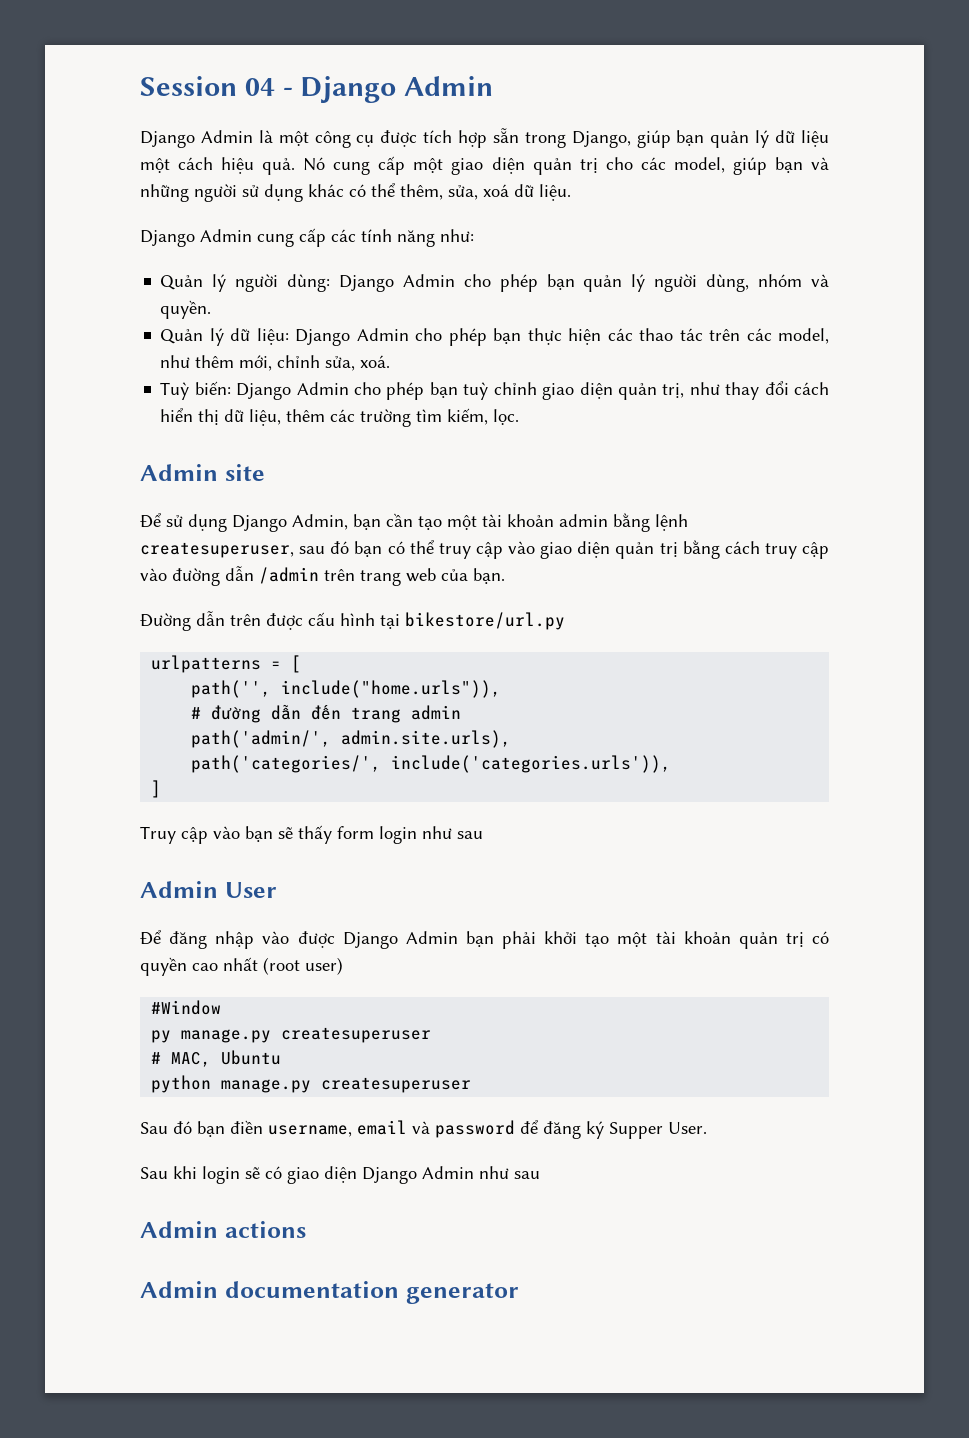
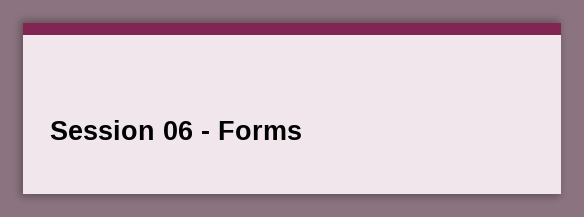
[244,76,494,103] [140,128,829,148] [140,156,829,175] [140,183,571,202] [140,228,474,247] [160,274,829,292] [160,300,212,319] [160,328,829,346] [160,355,391,371] [160,381,829,400] [160,408,520,427] [140,464,265,481] [140,513,688,532] [140,540,829,559] [140,566,505,586] [140,611,565,631] [151,655,302,673] [191,680,502,698] [191,704,462,723] [191,730,512,748] [191,755,672,773] [151,780,162,798] [140,825,483,844] [140,881,277,898] [140,930,829,949] [140,957,343,976] [151,1000,222,1015] [151,1027,432,1043] [151,1050,282,1067] [151,1075,472,1093] [140,1120,707,1139] [140,1166,540,1184] [140,1221,306,1238] [140,1281,519,1304] 04 - Django Admin // Django Admin là một công cụ được tích hợp sẵn trong Django, giúp bạn quản lý dữ liệu một cách hiệu quả. Nó cung cấp một giao diện quản trị cho các model, giúp bạn và những người sử dụng khác có thể thêm, sửa, xoá dữ liệu. // Django Admin cung cấp các tính năng như: // Quản lý người dùng: Django Admin cho phép bạn quản lý người dùng, nhóm và quyền. // Quản lý dữ liệu: Django Admin cho phép bạn thực hiện các thao tác trên các model, như thêm mới, chỉnh sửa, xoá. // Tuỳ biến: Django Admin cho phép bạn tuỳ chỉnh giao diện quản trị, như thay đổi cách hiển thị dữ liệu, thêm các trường tìm kiếm, lọc. // Admin site // Để sử dụng Django Admin, bạn cần tạo một tài khoản admin bằng lệnh createsuperuser, sau đó bạn có thể truy cập vào giao diện quản trị bằng cách truy cập vào đường dẫn /admin trên trang web của bạn. // Đường dẫn trên được cấu hình tại bikestore/url.py // urlpatterns = [ // path('', include("home.urls")), // # đường dẫn đến trang admin // path('admin/', admin.site.urls), // path('categories/', include('categories.urls')), // ] // Truy cập vào bạn sẽ thấy form login như sau // Admin User // Để đăng nhập vào được Django Admin bạn phải khởi tạo một tài khoản quản trị có quyền cao nhất (root user) // #Window // py manage.py createsuperuser // # MAC, Ubuntu // python manage.py createsuperuser // Sau đó bạn điền username, email và password để đăng ký Supper User. // Sau khi login sẽ có giao diện Django Admin như sau // Admin actions // Admin documentation generator -> [163,121,302,140] 06 - Forms

